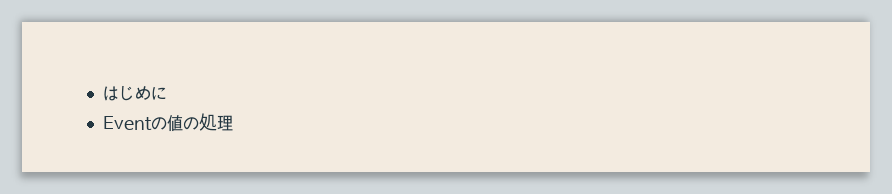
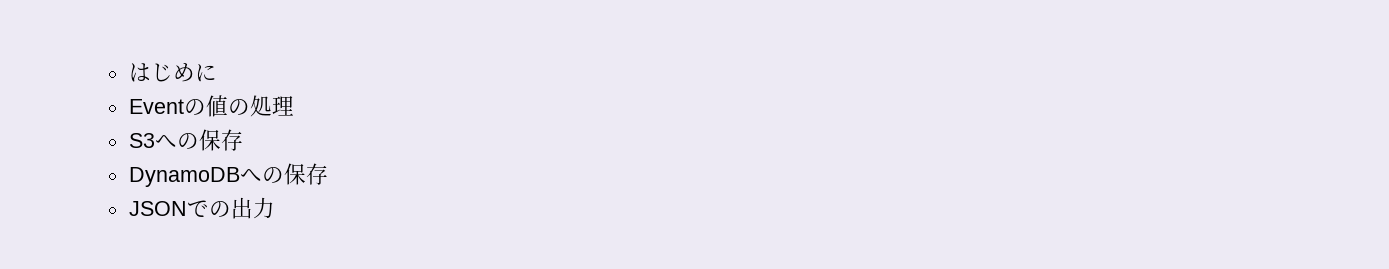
(233, 123) none -> [128,129,243,151] [128,163,328,187] [128,197,275,219] // S3への保存 // DynamoDBへの保存 // JSONでの出力

